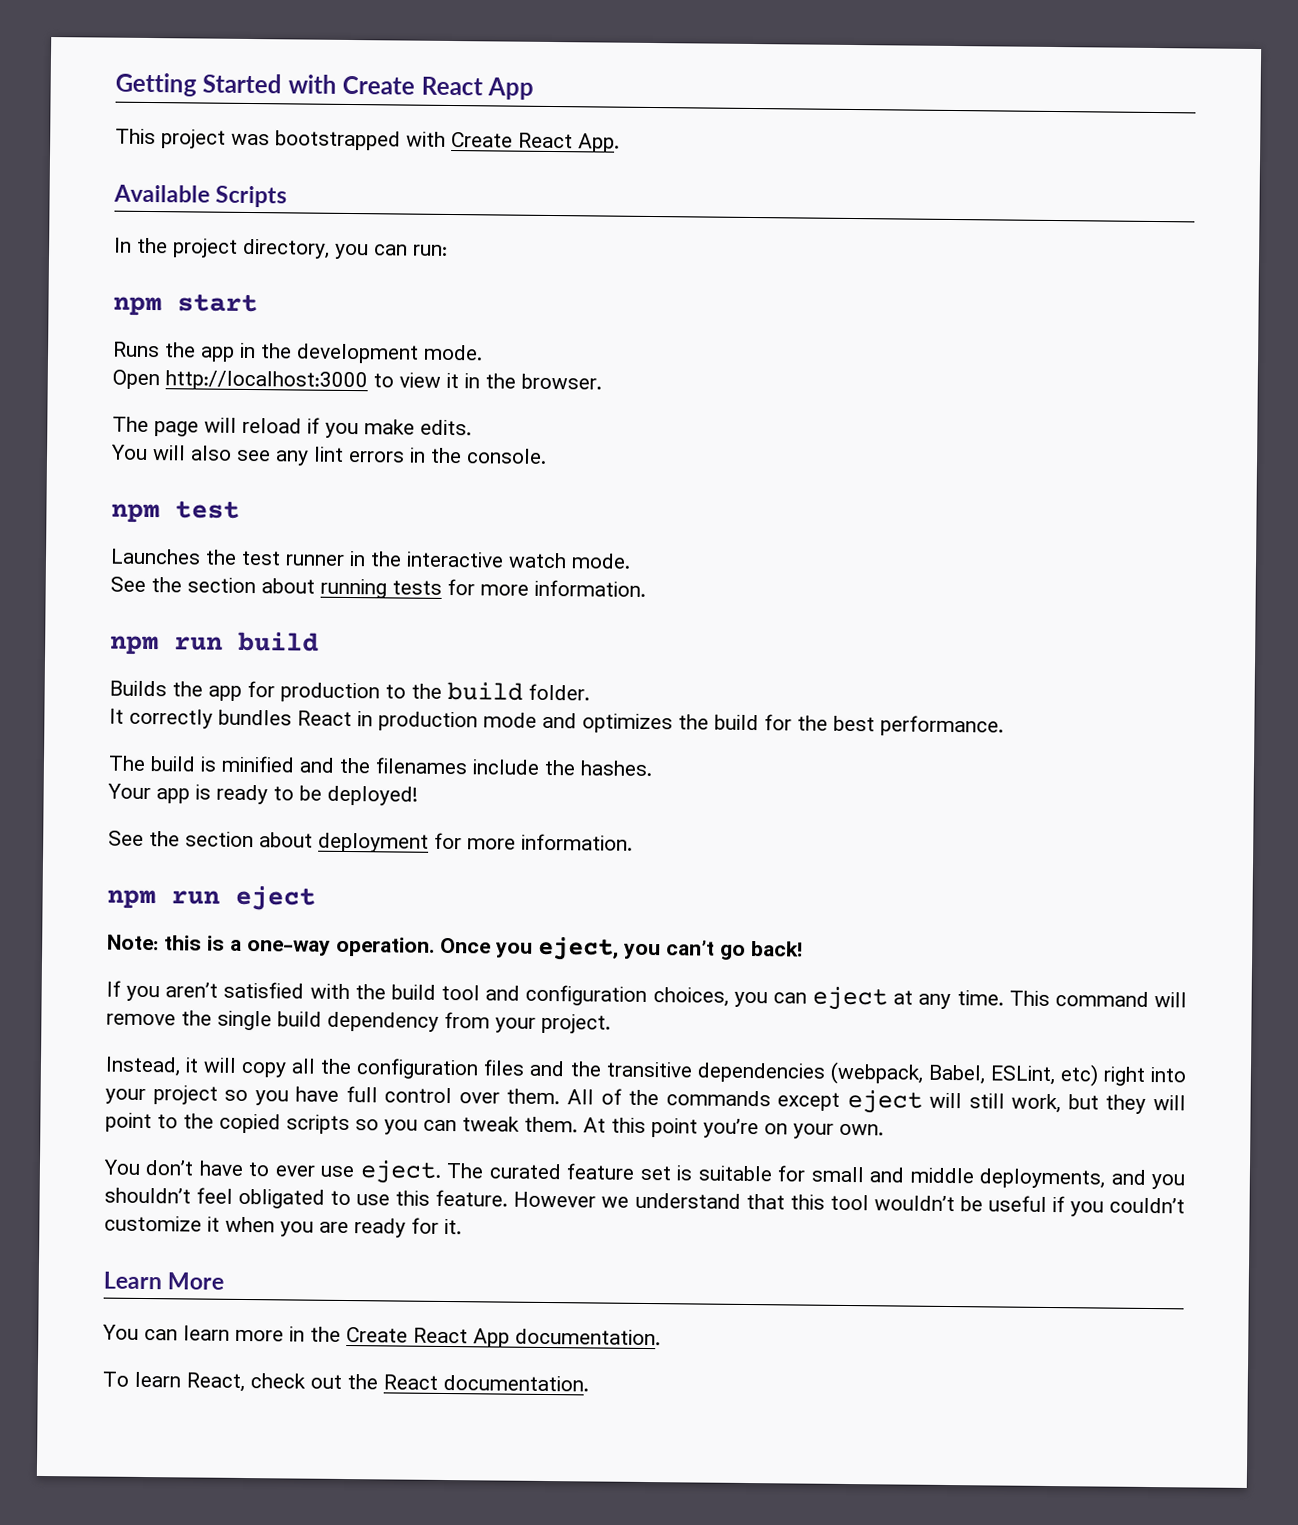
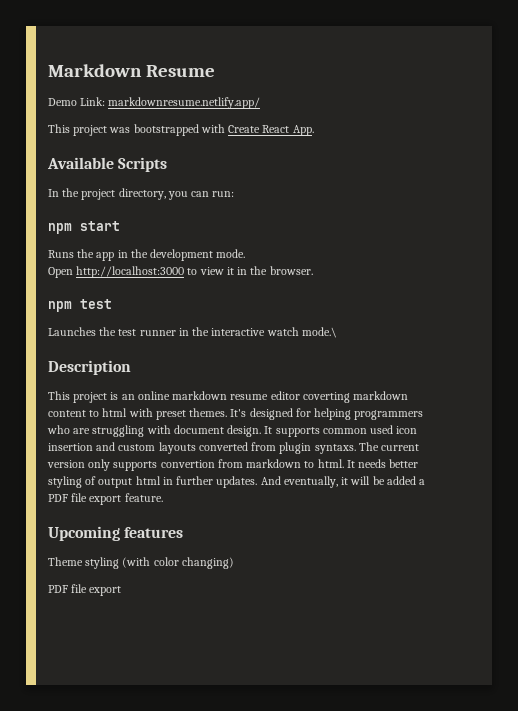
[115,72,535,100] Getting Started with Create React App -> [48,64,215,77] [48,97,261,109] Markdown Resume // Demo Link: markdownresume.netlify.app/
[112,416,472,439] [110,444,547,466] // The page will reload if you make edits. // You will also see any lint errors in the console. -> (313, 270) none
[571,553,631,569] [110,576,646,599] [110,631,319,656] [109,680,590,703] [109,708,1004,737] [108,755,653,777] [107,783,418,806] [108,830,633,853] [107,885,316,911] [107,934,803,961] [106,980,1187,1011] [106,1010,611,1034] [105,1056,1186,1087] [105,1085,1186,1114] [105,1112,884,1139] [103,1159,1186,1190] [104,1187,1185,1217] [104,1215,462,1238] [103,1271,225,1290] [102,1324,661,1348] [102,1371,589,1393] mode. // See the section about running tests for more information. // npm run build // Builds the app for production to the build folder. // It correctly bundles React in production mode and optimizes the build for the best performance. // The build is minified and the filenames include the hashes. // Your app is ready to be deployed! // See the section about deployment for more information. // npm run eject // Note: this is a one-way operation. Once you eject, you can’t go back! // If you aren’t satisfied with the build tool and configuration choices, you can eject at any time. This command will remove the single build dependency from your project. // Instead, it will copy all the configuration files and the transitive dependencies (webpack, Babel, ESLint, etc) right into your project so you have full control over them. All of the commands except eject will still work, but they will point to the copied scripts so you can tweak them. At this point you’re on your own. // You don’t have to ever use eject. The curated feature set is suitable for small and middle deployments, and you shouldn’t feel obligated to use this feature. However we understand that this tool wouldn’t be useful if you couldn’t customize it when you are ready for it. // Learn More // You can learn more in the Create React App documentation. // To learn React, check out the React documentation. -> [301,327,337,338] [48,360,131,375] [48,391,409,403] [48,408,424,420] [47,425,418,437] [48,442,420,454] [47,459,419,471] [48,476,426,488] [48,493,163,505] [48,526,184,541] [48,557,234,569] [48,584,122,596] mode.\ // Description // This project is an online markdown resume editor coverting markdown content to html with preset themes. It's designed for helping programmers who are struggling with document design. It supports common used icon insertion and custom layouts converted from plugin syntaxs. The current version only supports convertion from markdown to html. It needs better styling of output html in further updates. And eventually, it will be added a PDF file export feature. // Upcoming features // Theme styling (with color changing) // PDF file export

